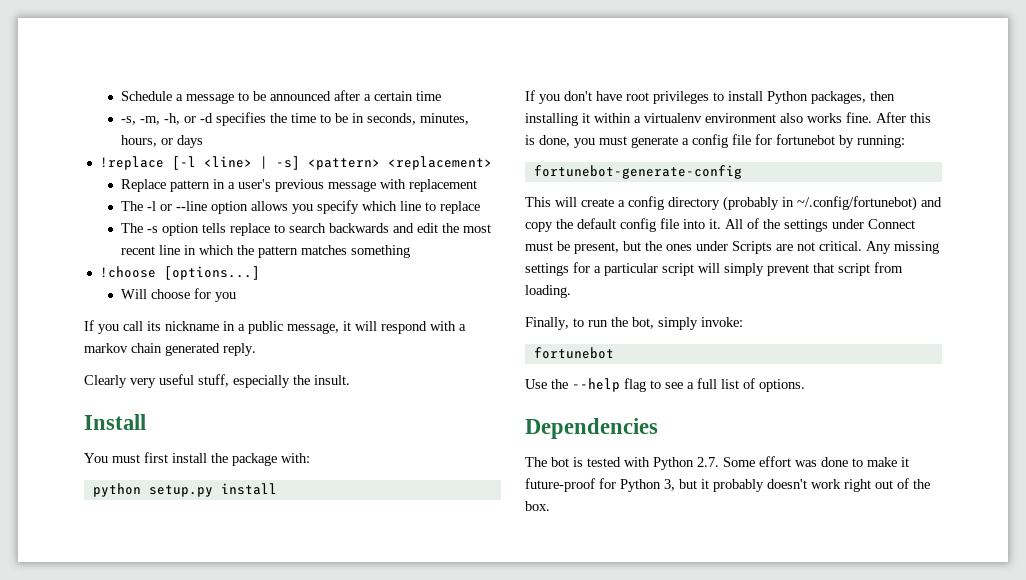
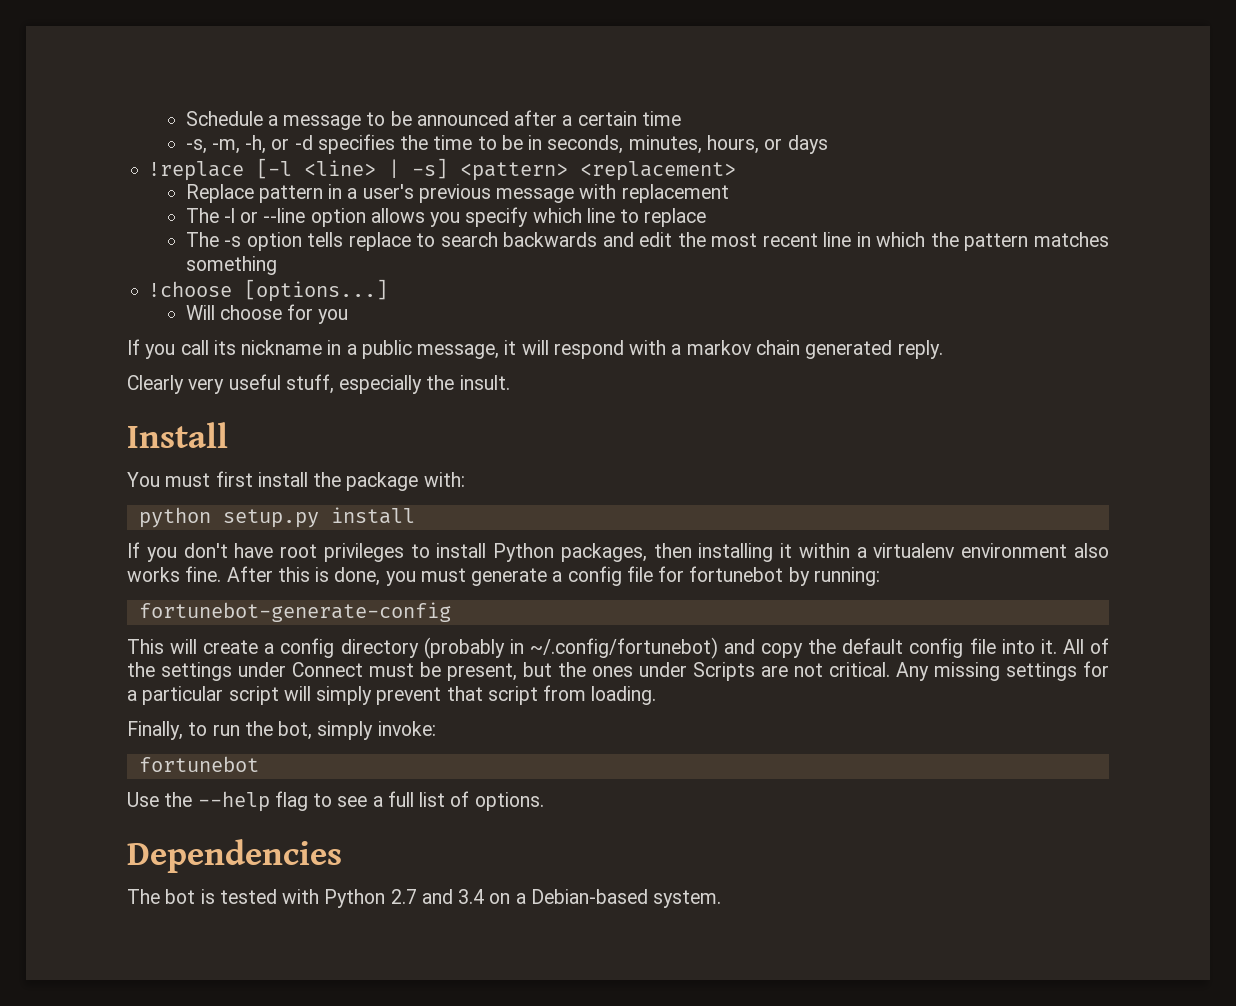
[697,456,909,467] [525,478,930,492] [525,501,550,511] 2.7. Some effort was done to make it future-proof for Python 3, but it probably doesn't work right out of the box. -> [390,889,722,908] 2.7 and 3.4 on a Debian-based system.

